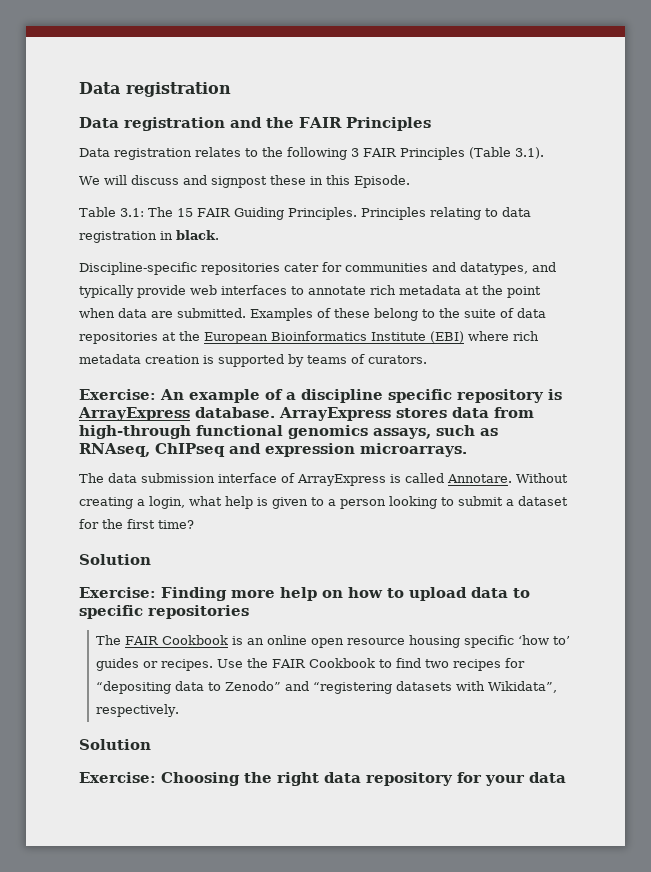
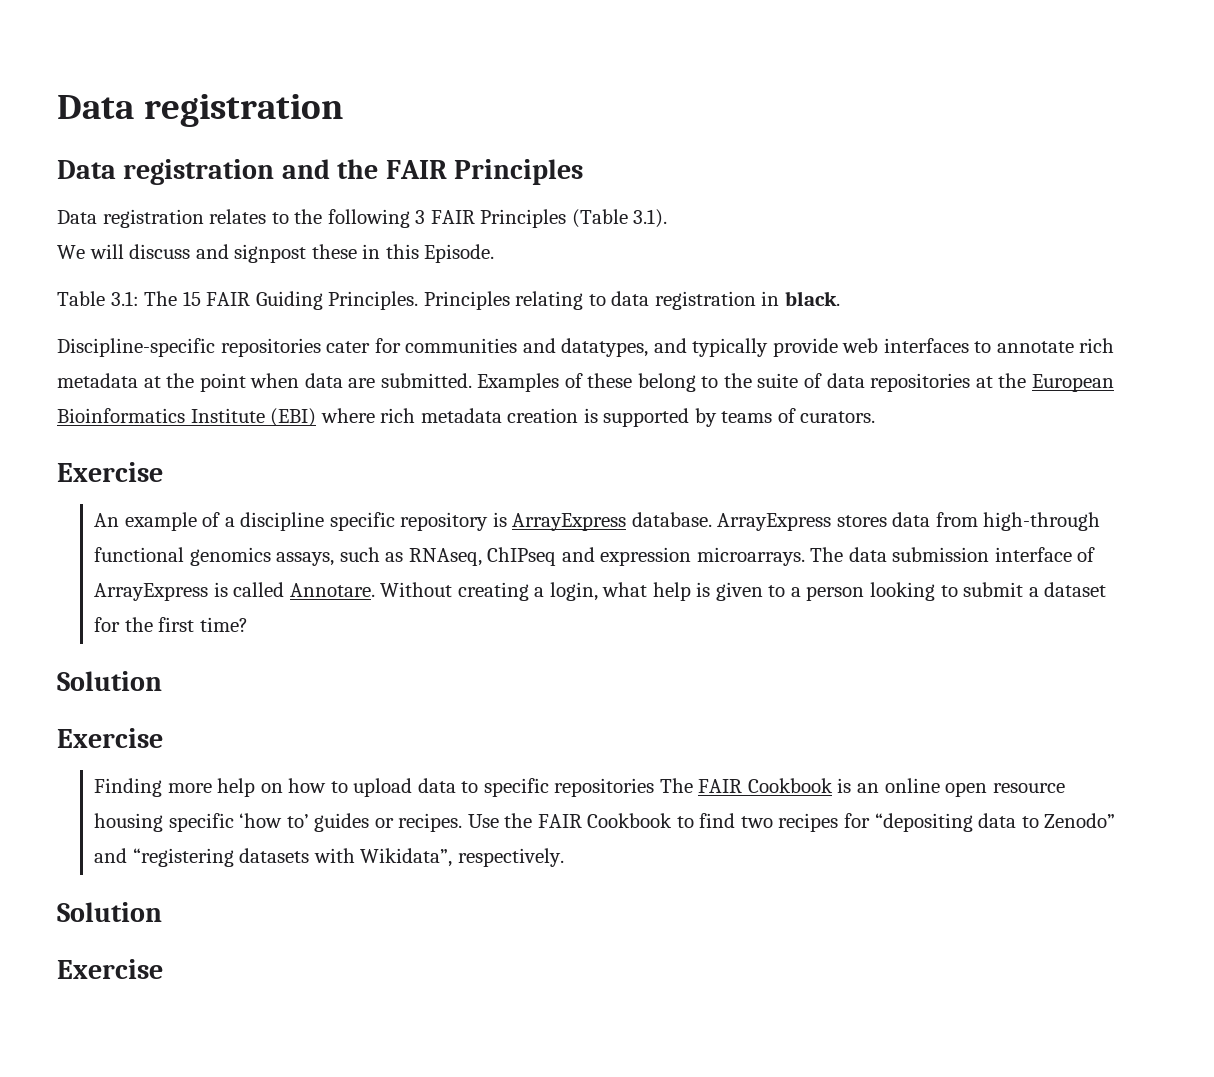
[79,389,156,400] Exercise: -> [57,462,163,482] Exercise //
(467, 450) // -> (805, 556) none
[79,587,156,598] Exercise: -> [57,728,163,748] Exercise //
(249, 612) // -> (655, 787) none
[79,772,566,786] Exercise: Choosing the right data repository for your data -> [57,959,163,979] Exercise

